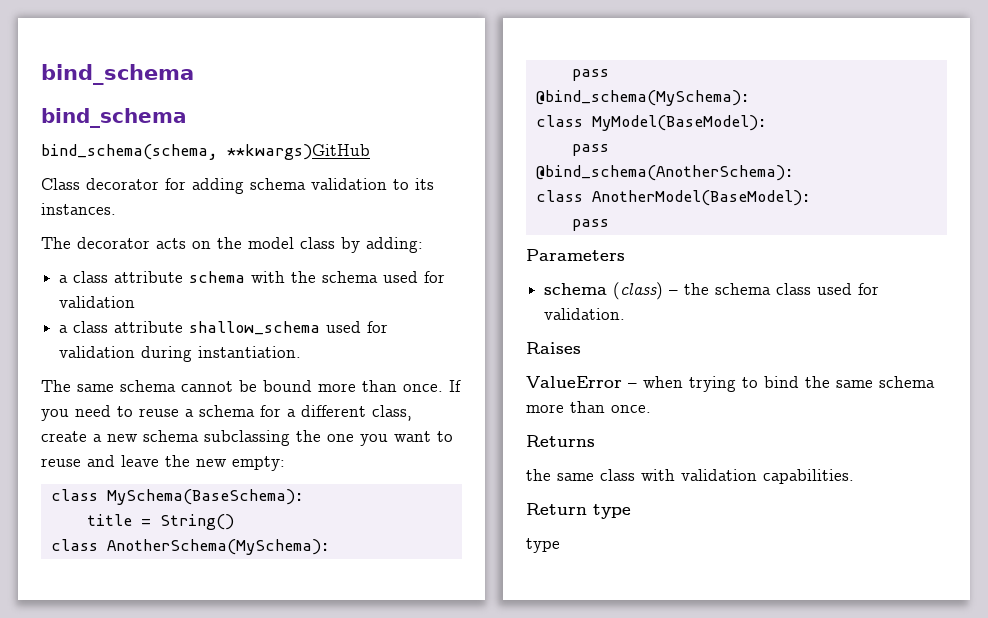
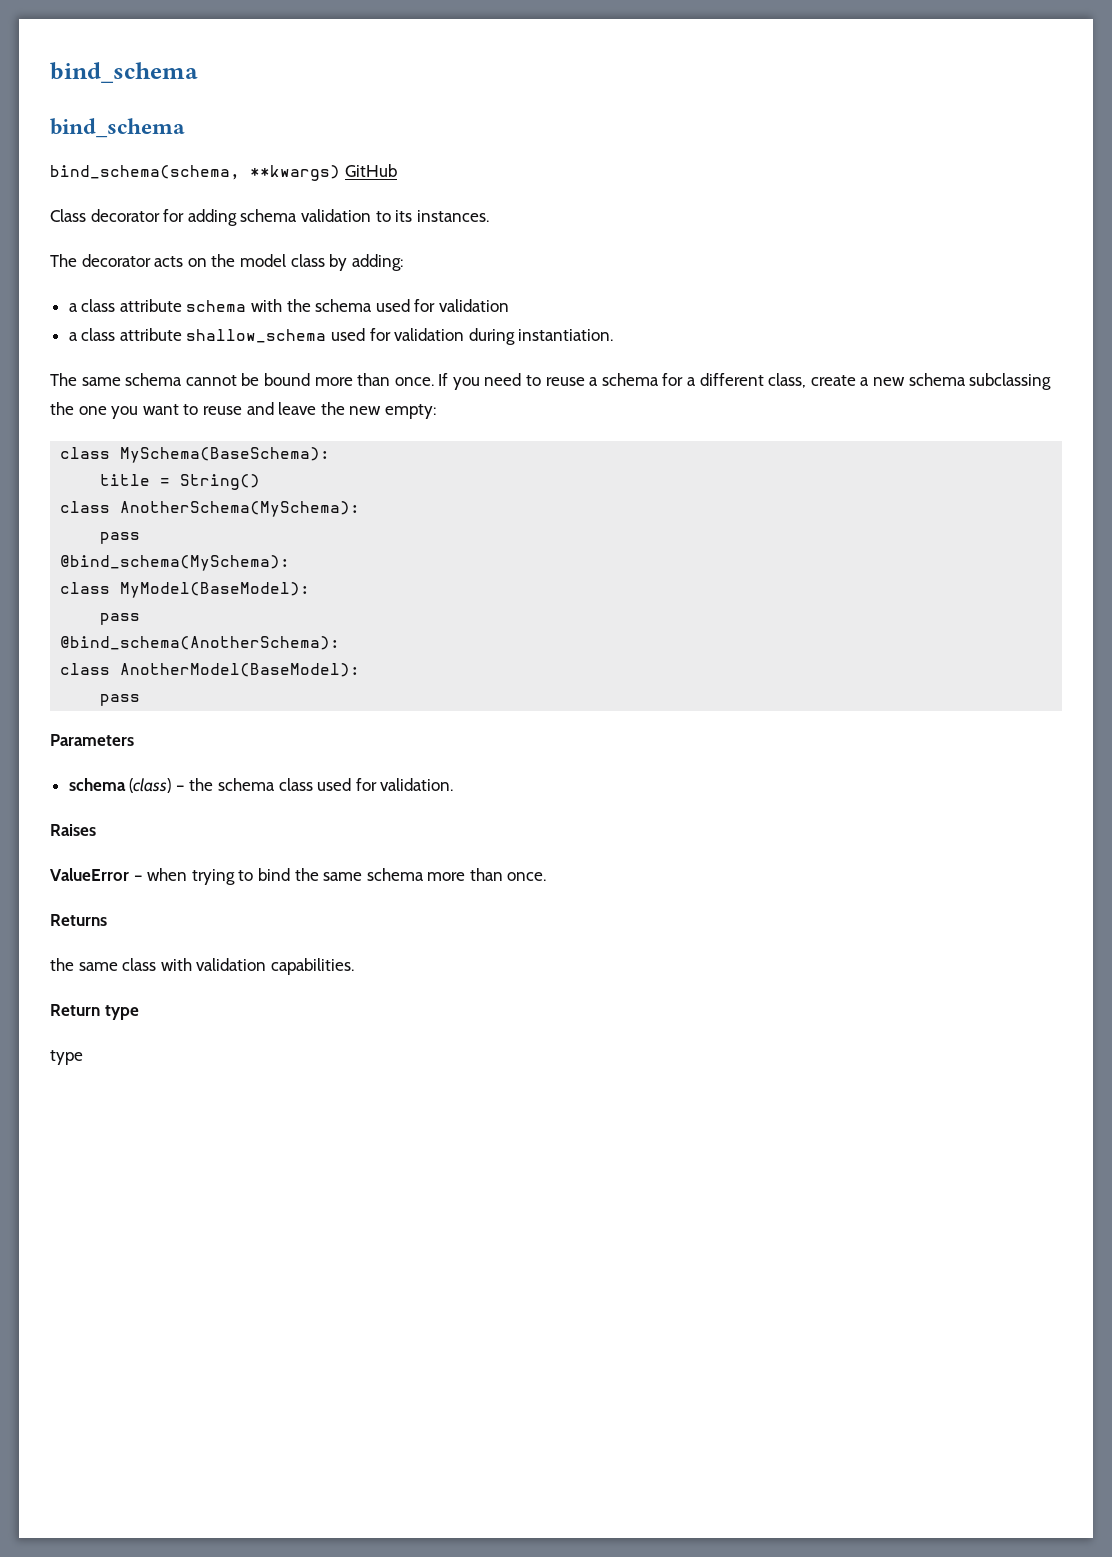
[227,144,370,160] **kwargs)GitHub -> [250,164,397,181] **kwargs) GitHub

